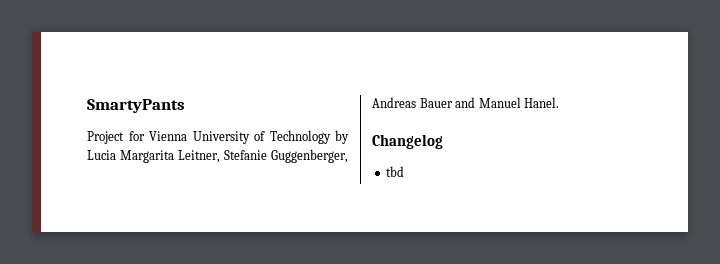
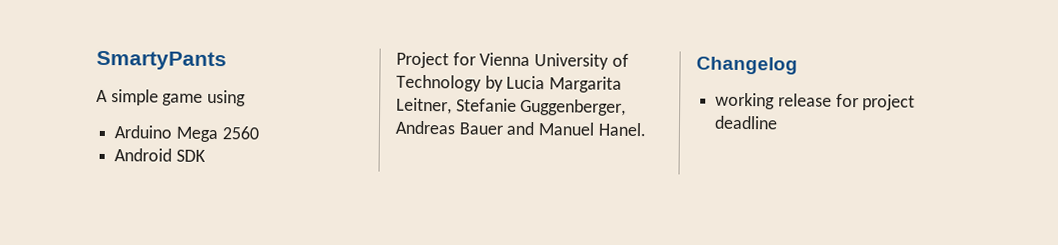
(185, 106) none -> [96,89,247,107] [114,125,259,143] [114,148,206,162] // A simple game using // Arduino Mega 2560 // Android SDK
[386,166,405,177] tbd -> [715,92,916,111] [714,115,779,130] working release for project deadline

